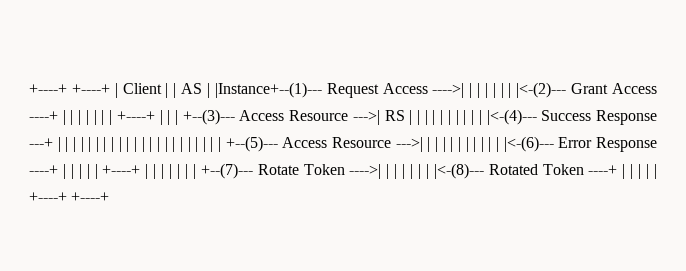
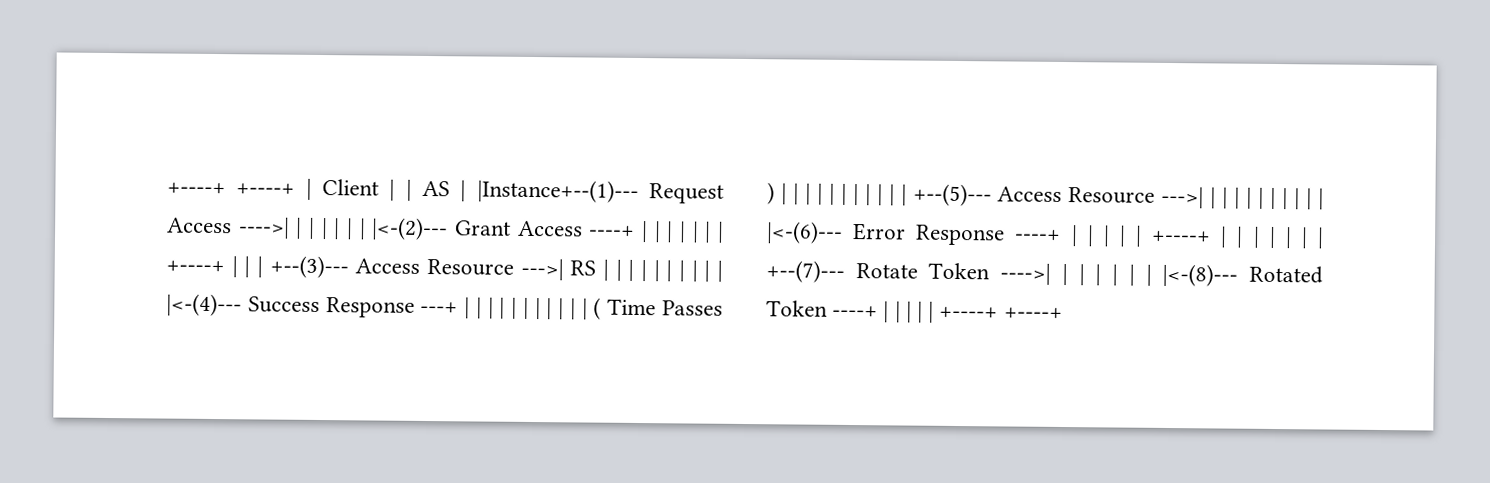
(138, 144) none -> [593,297,723,320] [767,182,775,205] ( Time Passes )

